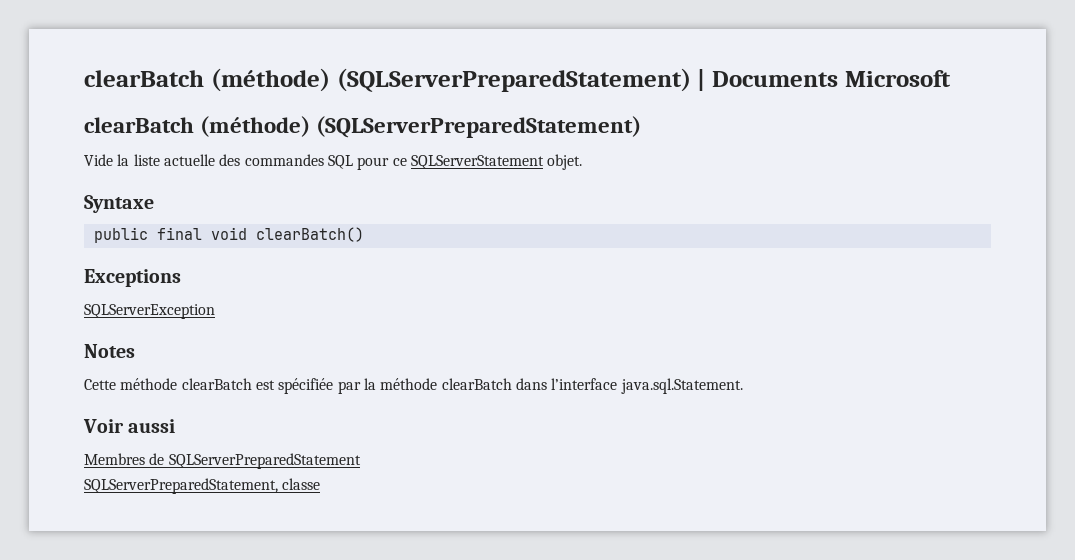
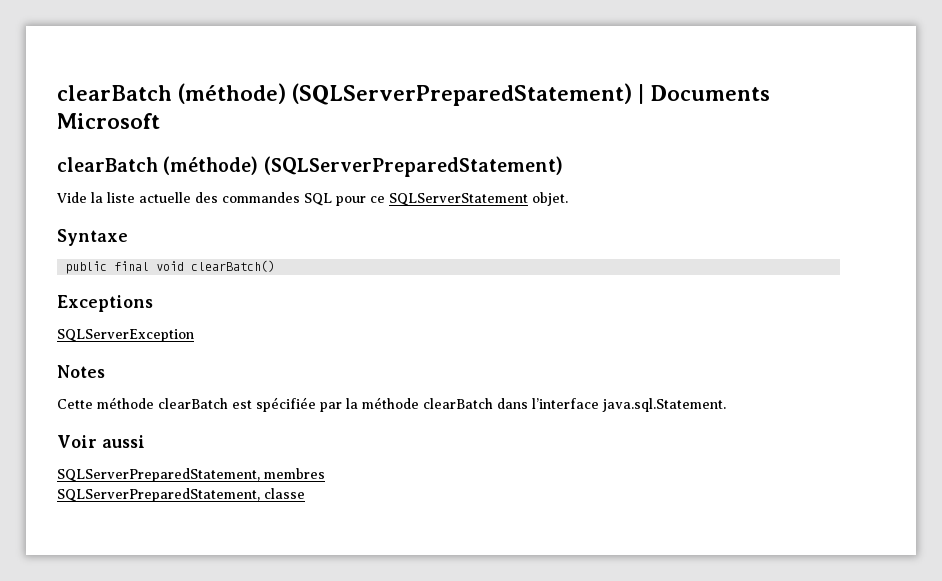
[84,453,361,469] Membres de SQLServerPreparedStatement -> [57,468,325,482] SQLServerPreparedStatement, membres

